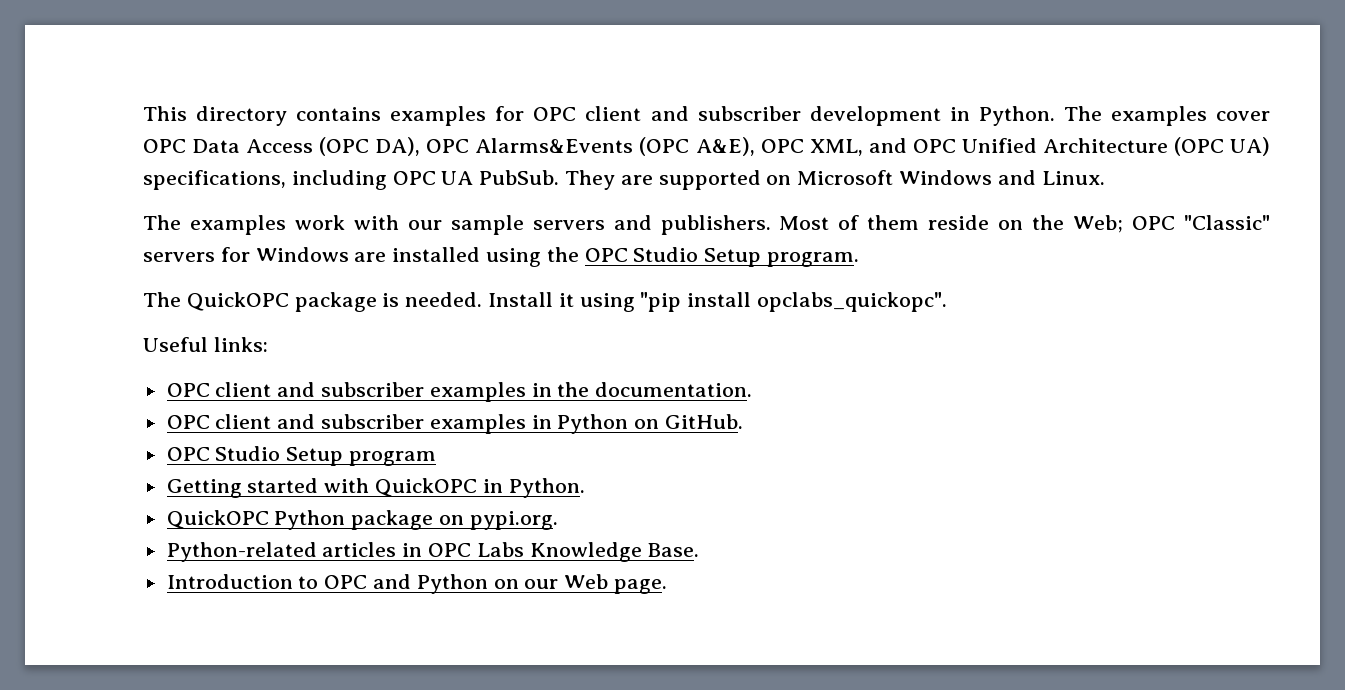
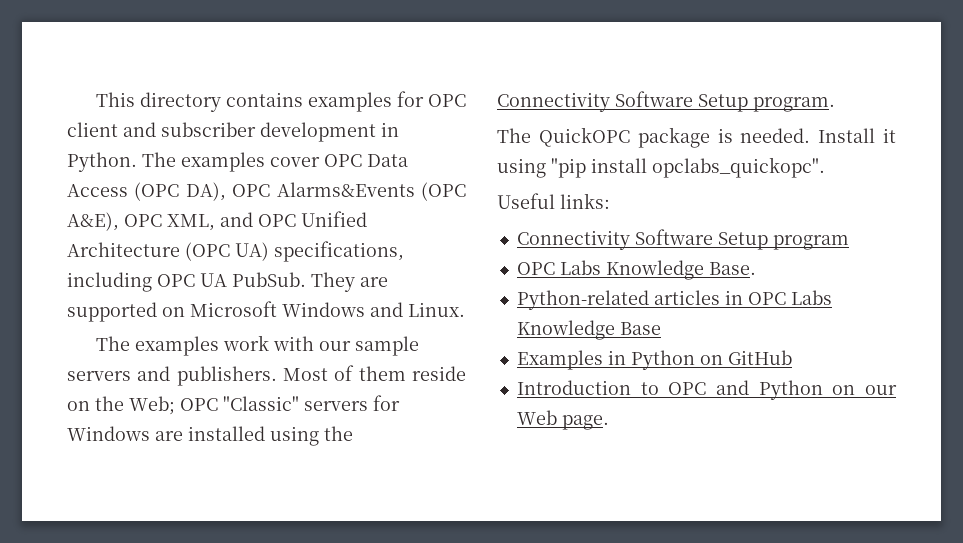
[584,247,699,262] OPC Studio -> [497,91,693,112] Connectivity Software
[166,382,753,402] [166,414,744,434] [166,446,437,466] [166,478,585,498] [166,510,558,530] OPC client and subscriber examples in the documentation. // OPC client and subscriber examples in Python on GitHub. // OPC Studio Setup program // Getting started with QuickOPC in Python. // QuickOPC Python package on pypi.org. -> [516,229,849,250] [516,260,756,280] Connectivity Software Setup program // OPC Labs Knowledge Base.
[647,543,700,557] Base. -> [619,322,661,335] [516,350,792,370] Base // Examples in Python on GitHub

